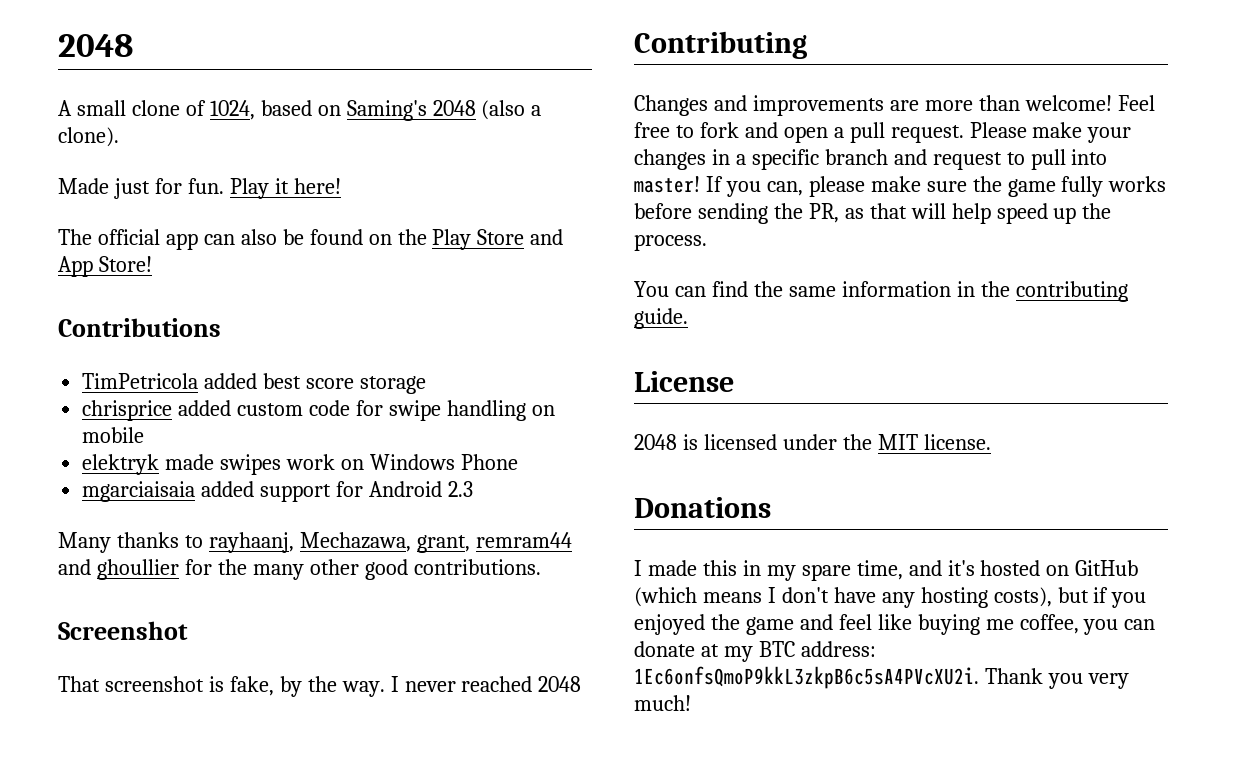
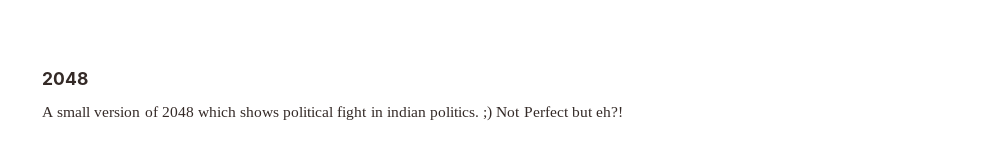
[131,100,542,121] [58,127,119,147] [58,178,341,199] [58,229,564,250] [58,256,152,277] [58,318,221,337] [82,373,426,394] [82,400,555,421] [82,427,145,443] [82,454,518,475] [82,481,473,502] [58,532,572,553] [58,559,541,580] [58,621,188,640] [58,676,582,697] [634,31,807,59] [634,95,1155,116] [634,122,1132,143] [634,149,1108,170] [634,176,1167,197] [634,203,1112,224] [634,234,707,251] [634,281,1128,302] [634,308,688,329] [634,371,734,392] [634,434,991,450] [634,497,771,518] [634,560,1139,581] [634,587,1147,608] [634,614,1156,635] [634,641,876,662] [634,666,1129,689] [634,695,691,711] clone of 1024, based on Saming's 2048 (also a clone). // Made just for fun. Play it here! // The official app can also be found on the Play Store and App Store! // Contributions // TimPetricola added best score storage // chrisprice added custom code for swipe handling on mobile // elektryk made swipes work on Windows Phone // mgarciaisaia added support for Android 2.3 // Many thanks to rayhaanj, Mechazawa, grant, remram44 and ghoullier for the many other good contributions. // Screenshot // That screenshot is fake, by the way. I never reached 2048 // Contributing // Changes and improvements are more than welcome! Feel free to fork and open a pull request. Please make your changes in a specific branch and request to pull into master! If you can, please make sure the game fully works before sending the PR, as that will help speed up the process. // You can find the same information in the contributing guide. // License // 2048 is licensed under the MIT license. // Donations // I made this in my spare time, and it's hosted on GitHub (which means I don't have any hosting costs), but if you enjoyed the game and feel like buying me coffee, you can donate at my BTC address: 1Ec6onfsQmoP9kkL3zkpB6c5sA4PVcXU2i. Thank you very much! -> [94,106,623,121] version of 2048 which shows political fight in indian politics. ;) Not Perfect but eh?!

